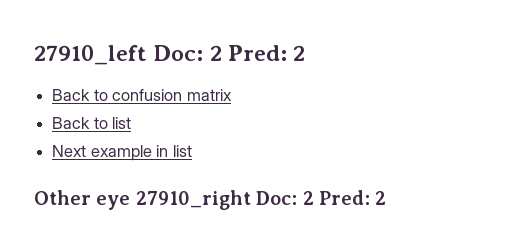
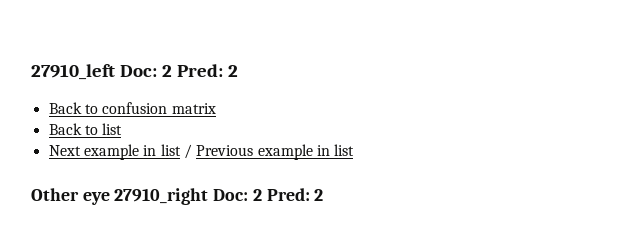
(192, 151) none -> [183,144,355,160] / Previous example in list

